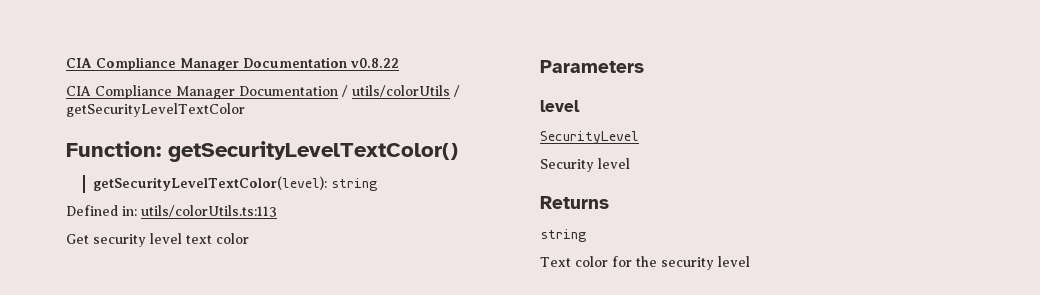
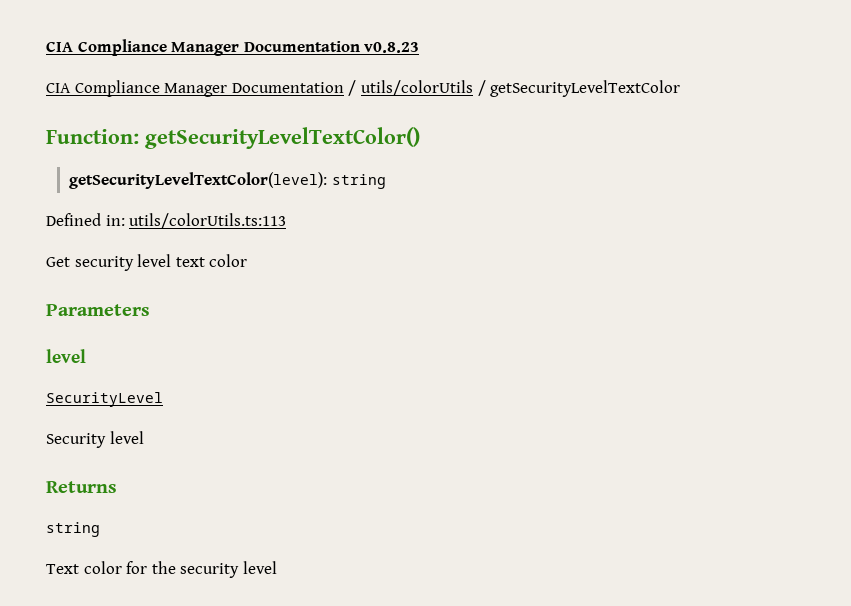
[66,57,399,71] CIA Compliance Manager Documentation v0.8.22 -> [46,39,420,56] CIA Compliance Manager Documentation v0.8.23

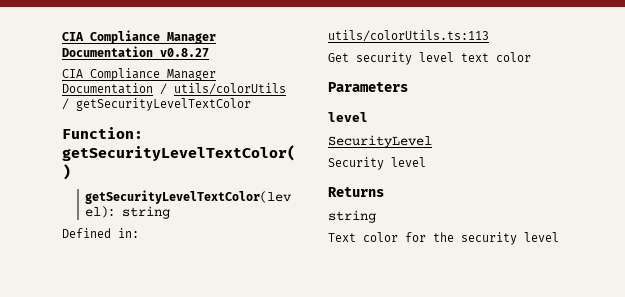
[46,39,420,56] CIA Compliance Manager Documentation v0.8.23 -> [62,30,216,44] [62,46,209,57] CIA Compliance Manager Documentation v0.8.27

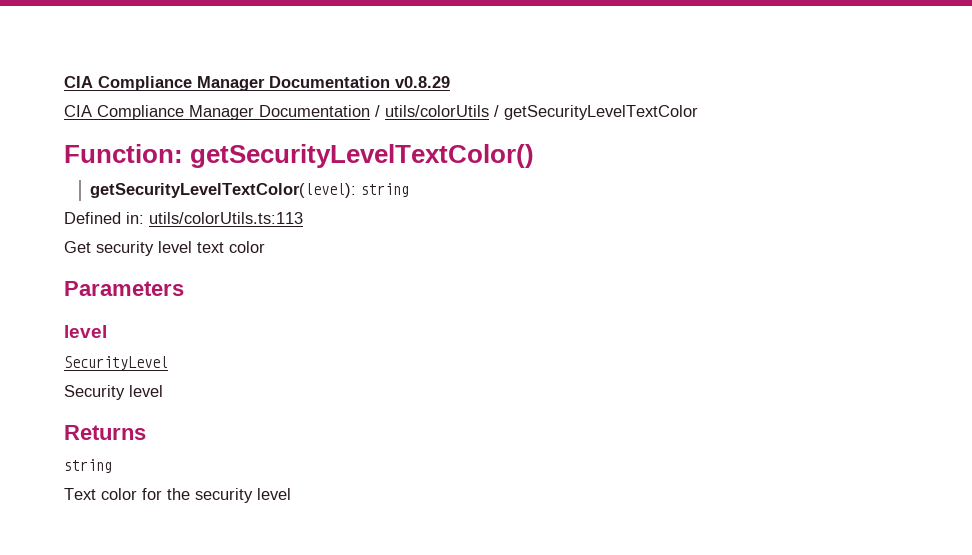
[62,30,216,44] [62,46,209,57] CIA Compliance Manager Documentation v0.8.27 -> [64,76,450,91] CIA Compliance Manager Documentation v0.8.29

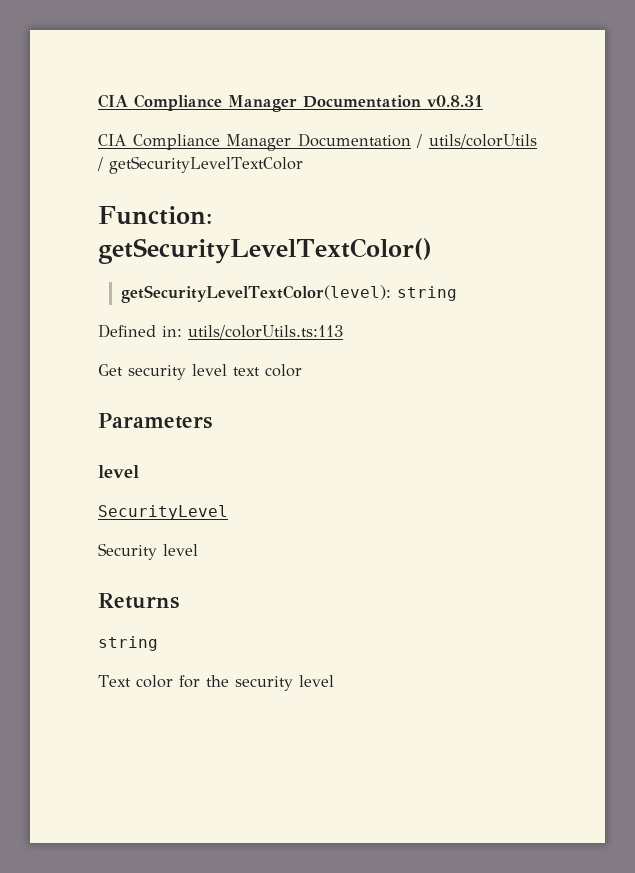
[64,76,450,91] CIA Compliance Manager Documentation v0.8.29 -> [98,94,483,112] CIA Compliance Manager Documentation v0.8.31

